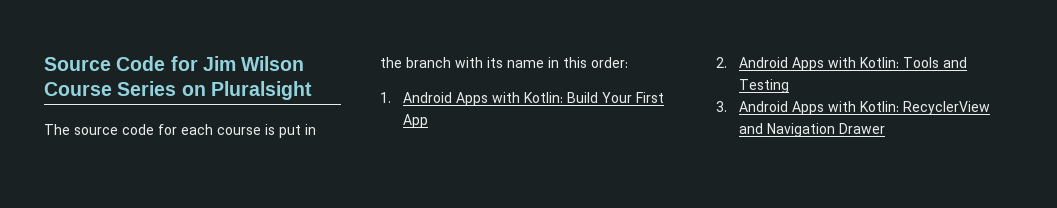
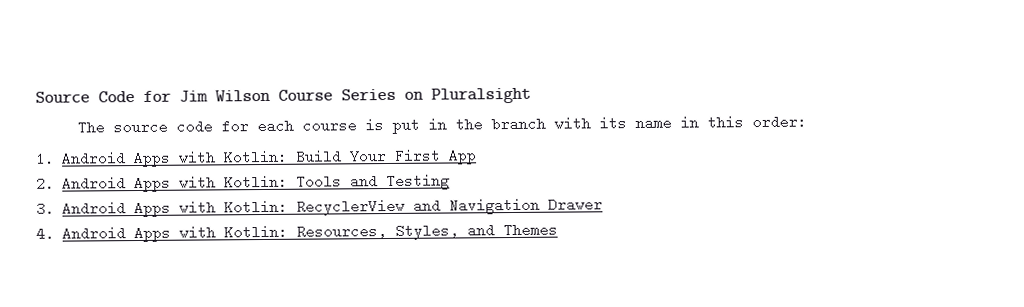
(885, 128) none -> [36,222,559,243] // 4. Android Apps with Kotlin: Resources, Styles, and Themes

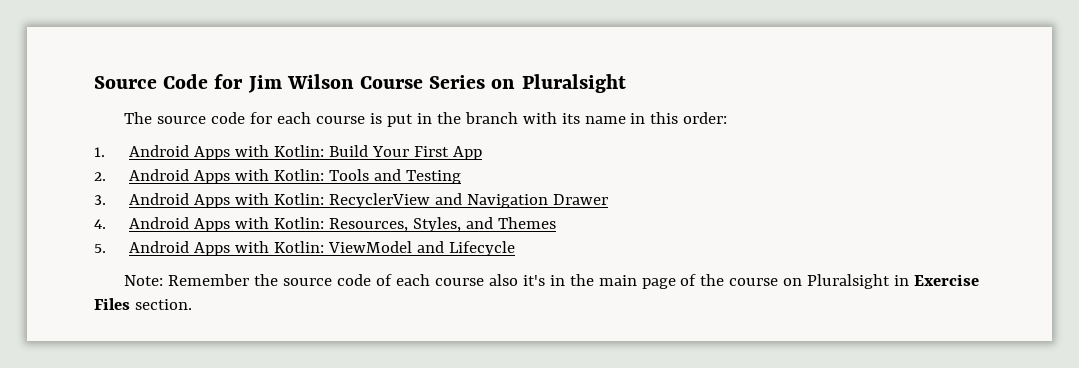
(559, 230) none -> [94,241,516,256] [123,274,980,289] [94,298,192,310] // 5. Android Apps with Kotlin: ViewModel and Lifecycle // Note: Remember the source code of each course also it's in the main page of the course on Pluralsight in Exercise Files section.

